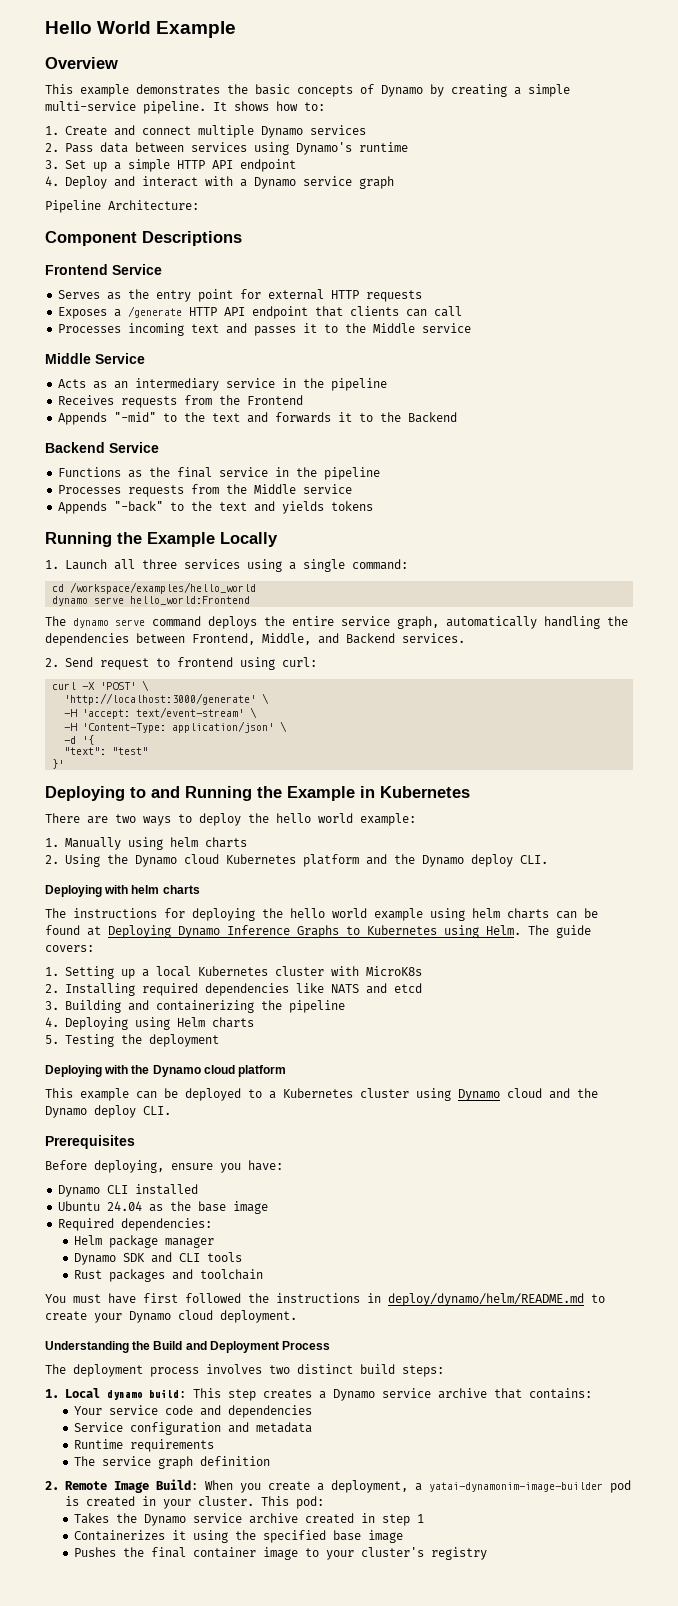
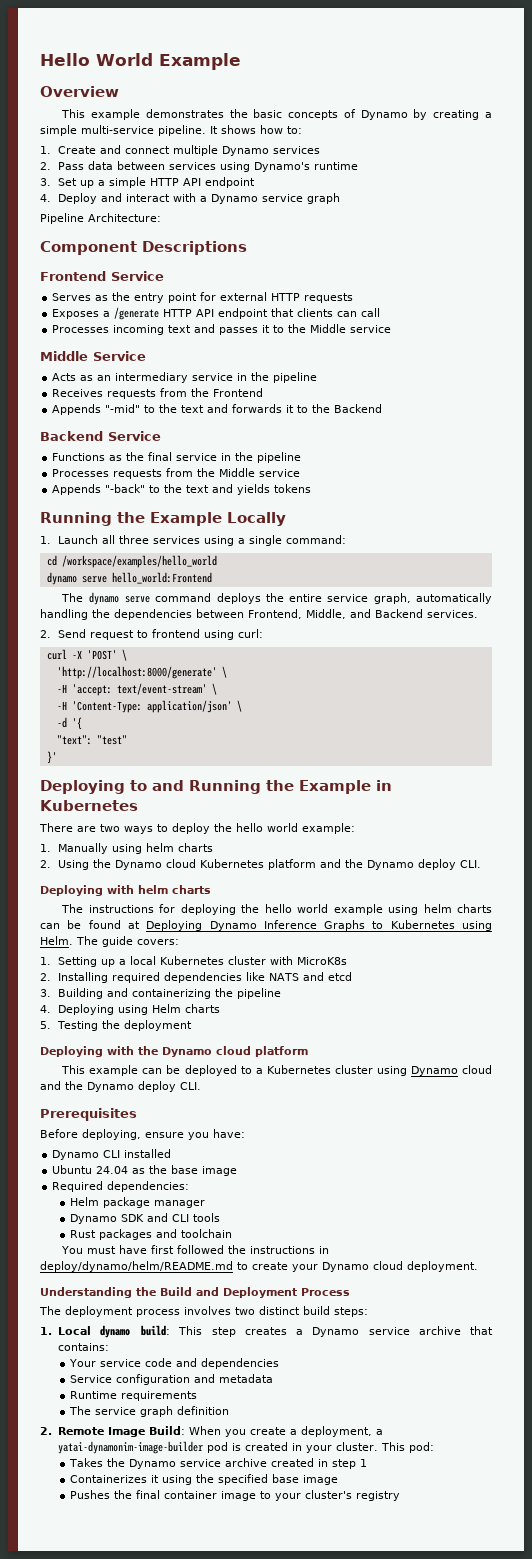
[64,693,257,705] 'http://localhost:3000/generate' -> [56,666,217,679] 'http://localhost:8000/generate'

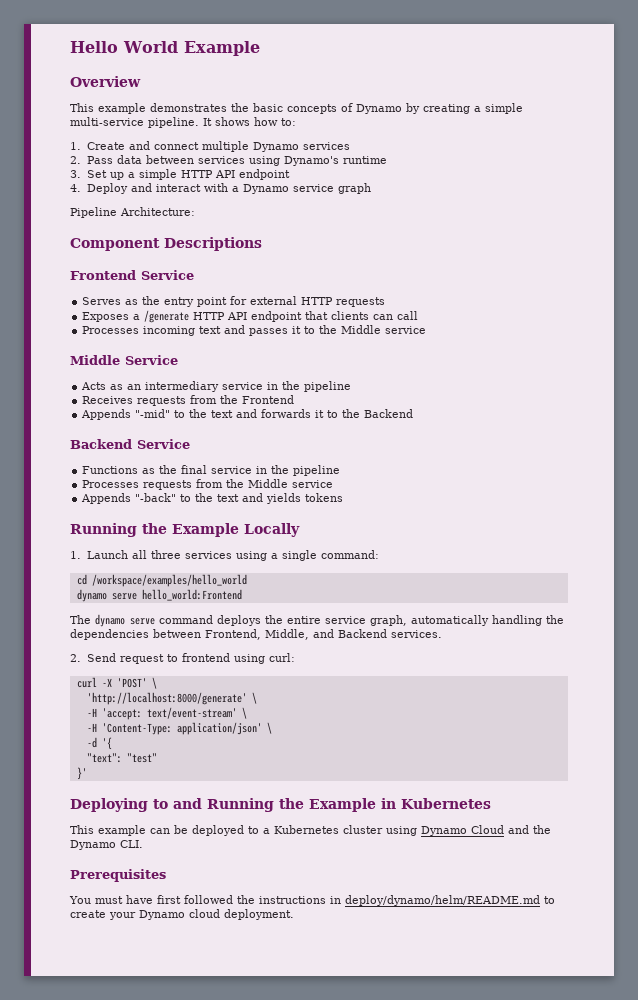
[39,823,355,834] [40,843,213,854] [40,859,481,870] [40,885,211,896] [61,904,493,915] [40,920,493,931] [40,936,179,947] [40,956,347,967] [40,972,352,983] [40,988,281,999] [40,1004,220,1015] [40,1020,193,1031] [40,1046,308,1057] // There are two ways to deploy the hello world example: // 1. Manually using helm charts // 2. Using the Dynamo cloud Kubernetes platform and the Dynamo deploy CLI. // Deploying with helm charts // The instructions for deploying the hello world example using helm charts can be found at Deploying Dynamo Inference Graphs to Kubernetes using Helm. The guide covers: // 1. Setting up a local Kubernetes cluster with MicroK8s // 2. Installing required dependencies like NATS and etcd // 3. Building and containerizing the pipeline // 4. Deploying using Helm charts // 5. Testing the deployment // Deploying with the Dynamo cloud platform -> (491, 803) none
[461,1065,492,1074] [40,1081,176,1092] cloud and the Dynamo deploy -> [471,825,551,834] [70,840,116,850] Cloud and the Dynamo
[40,1129,245,1140] [52,1149,172,1160] [52,1165,238,1176] [52,1181,190,1192] [69,1197,205,1208] [69,1213,220,1224] [69,1229,232,1240] // Before deploying, ensure you have: // Dynamo CLI installed // Ubuntu 24.04 as the base image // Required dependencies: // Helm package manager // Dynamo SDK and CLI tools // Rust packages and toolchain -> (166, 875) none
[40,1287,350,1298] [39,1306,368,1317] [40,1325,494,1338] [57,1343,109,1351] [68,1358,279,1369] [69,1374,273,1385] [69,1391,197,1401] [68,1406,229,1417] [40,1426,383,1437] [57,1441,434,1454] [68,1458,367,1469] [69,1474,338,1485] [69,1490,400,1501] // Understanding the Build and Deployment Process // The deployment process involves two distinct build steps: // 1. Local dynamo build: This step creates a Dynamo service archive that contains: // Your service code and dependencies // Service configuration and metadata // Runtime requirements // The service graph definition // 2. Remote Image Build: When you create a deployment, a yatai-dynamonim-image-builder pod is created in your cluster. This pod: // Takes the Dynamo service archive created in step 1 // Containerizes it using the specified base image // Pushes the final container image to your cluster's registry -> (294, 914) none

